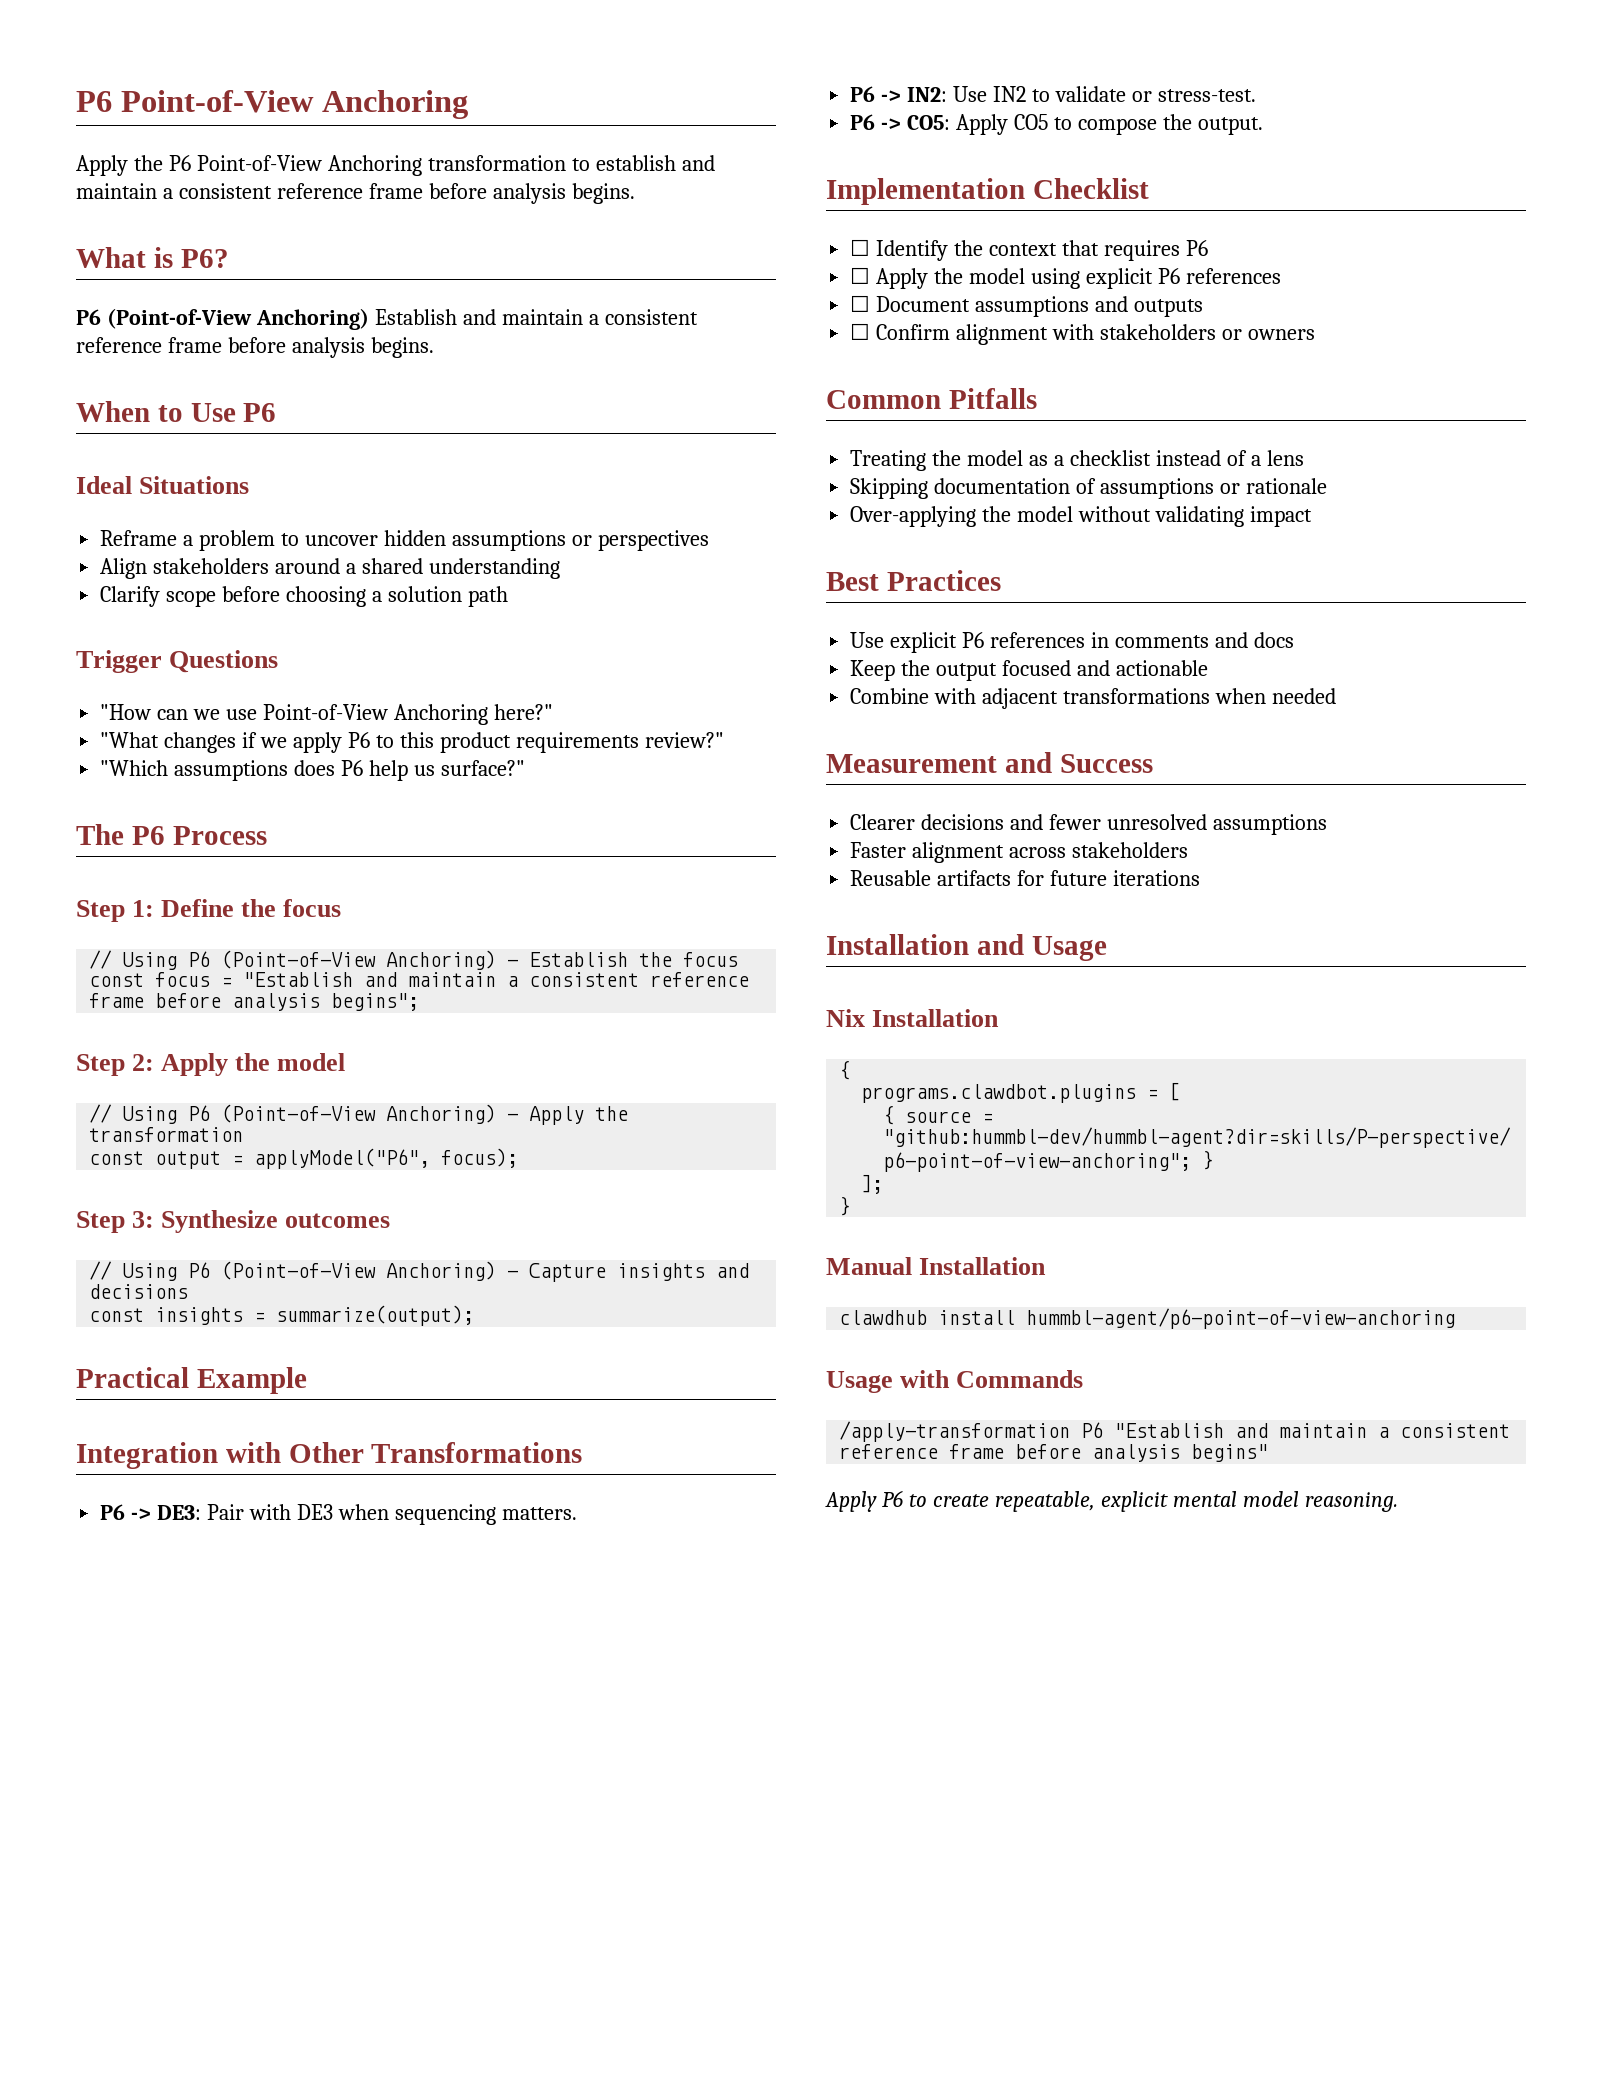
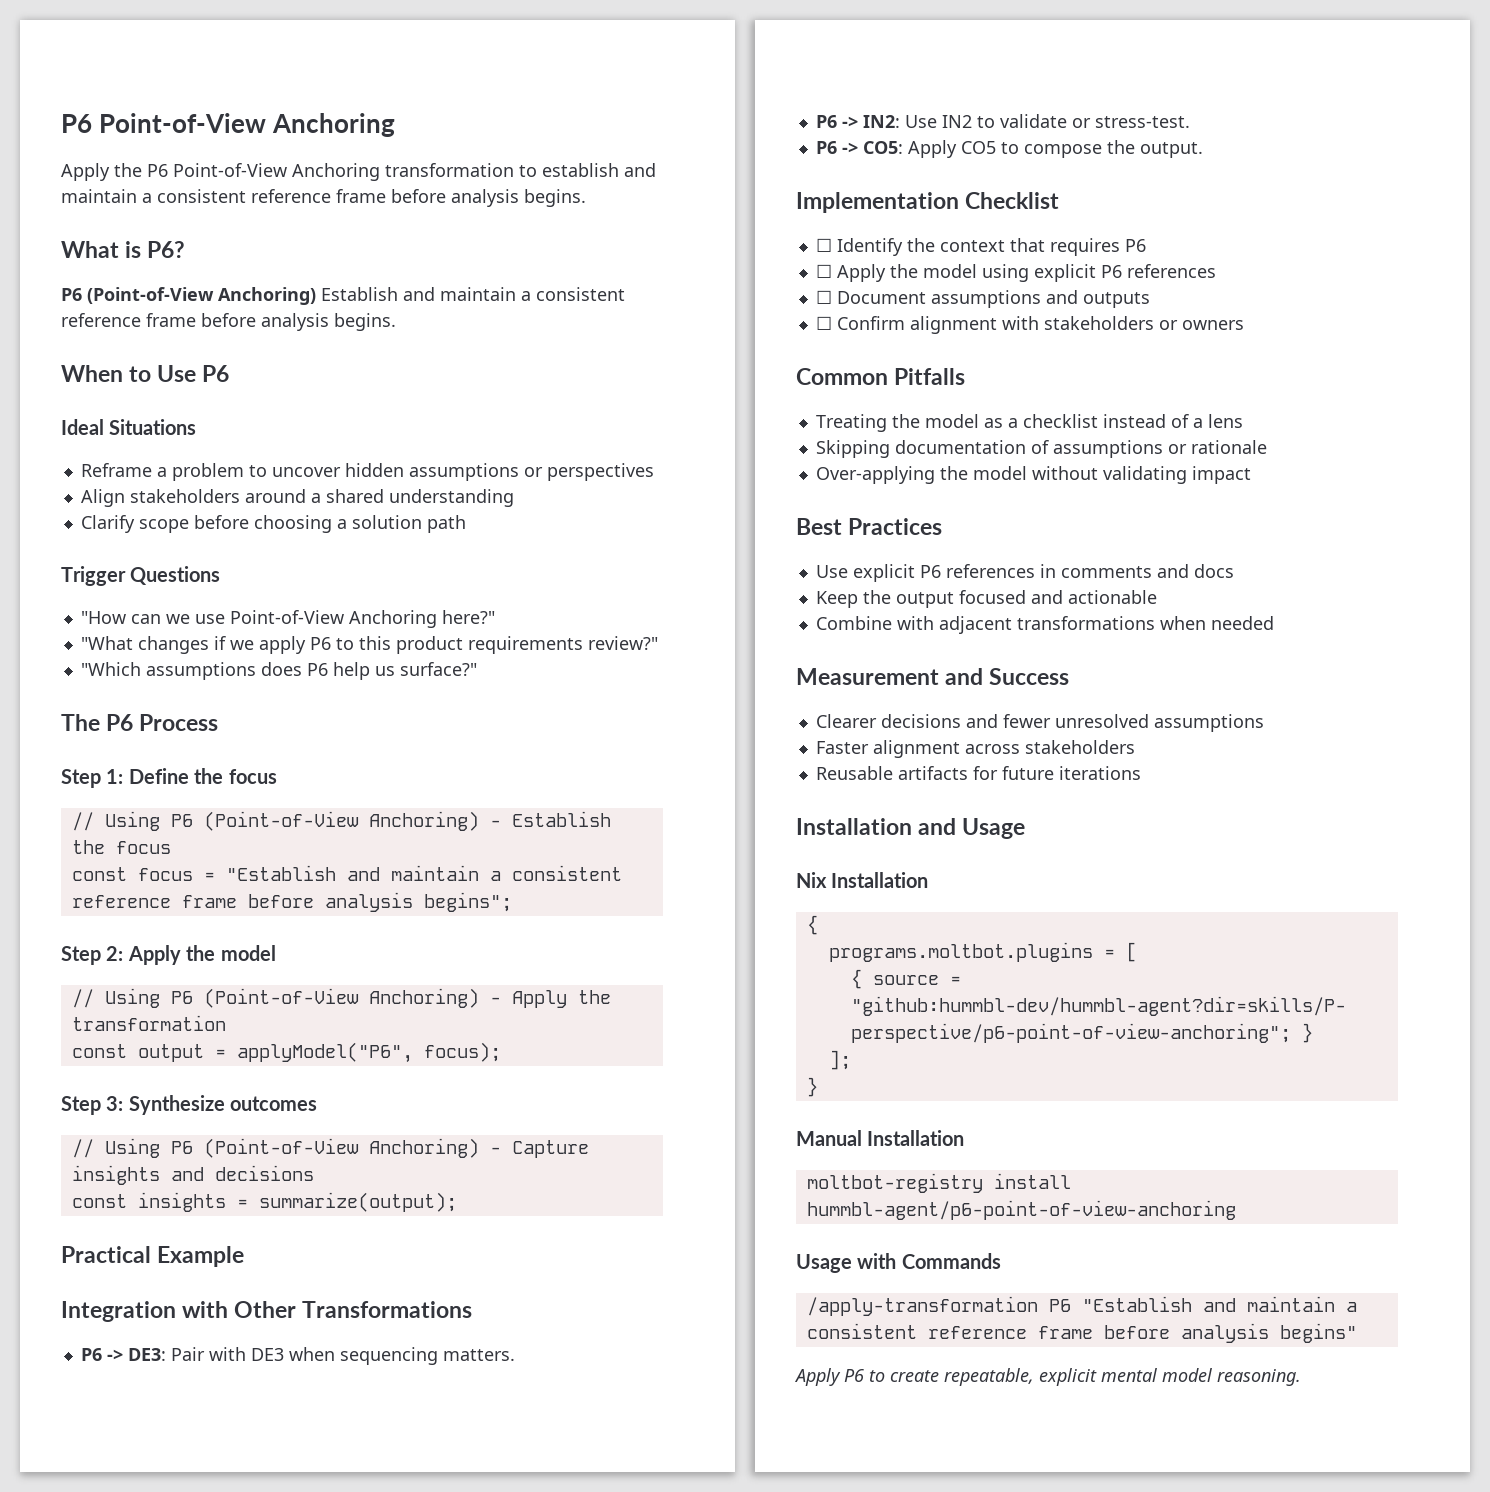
[861,1084,1137,1103] programs.clawdbot.plugins -> [828,942,1093,962] programs.moltbot.plugins
[839,1310,928,1325] clawdhub -> [806,1173,983,1193] moltbot-registry

